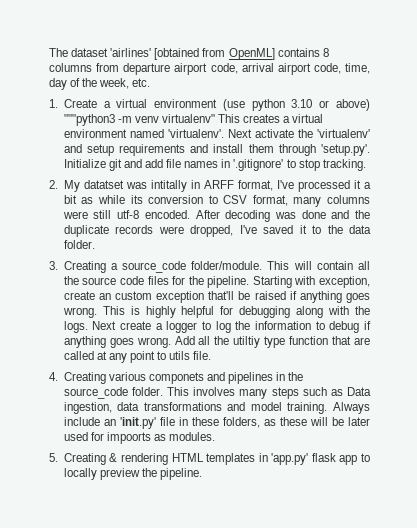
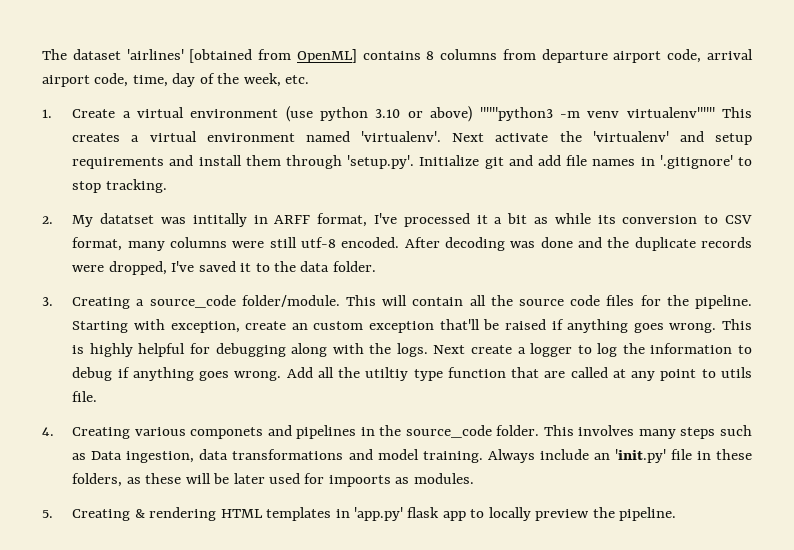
[162,114,216,123] virtualenv" -> [626,107,715,118] virtualenv"""

